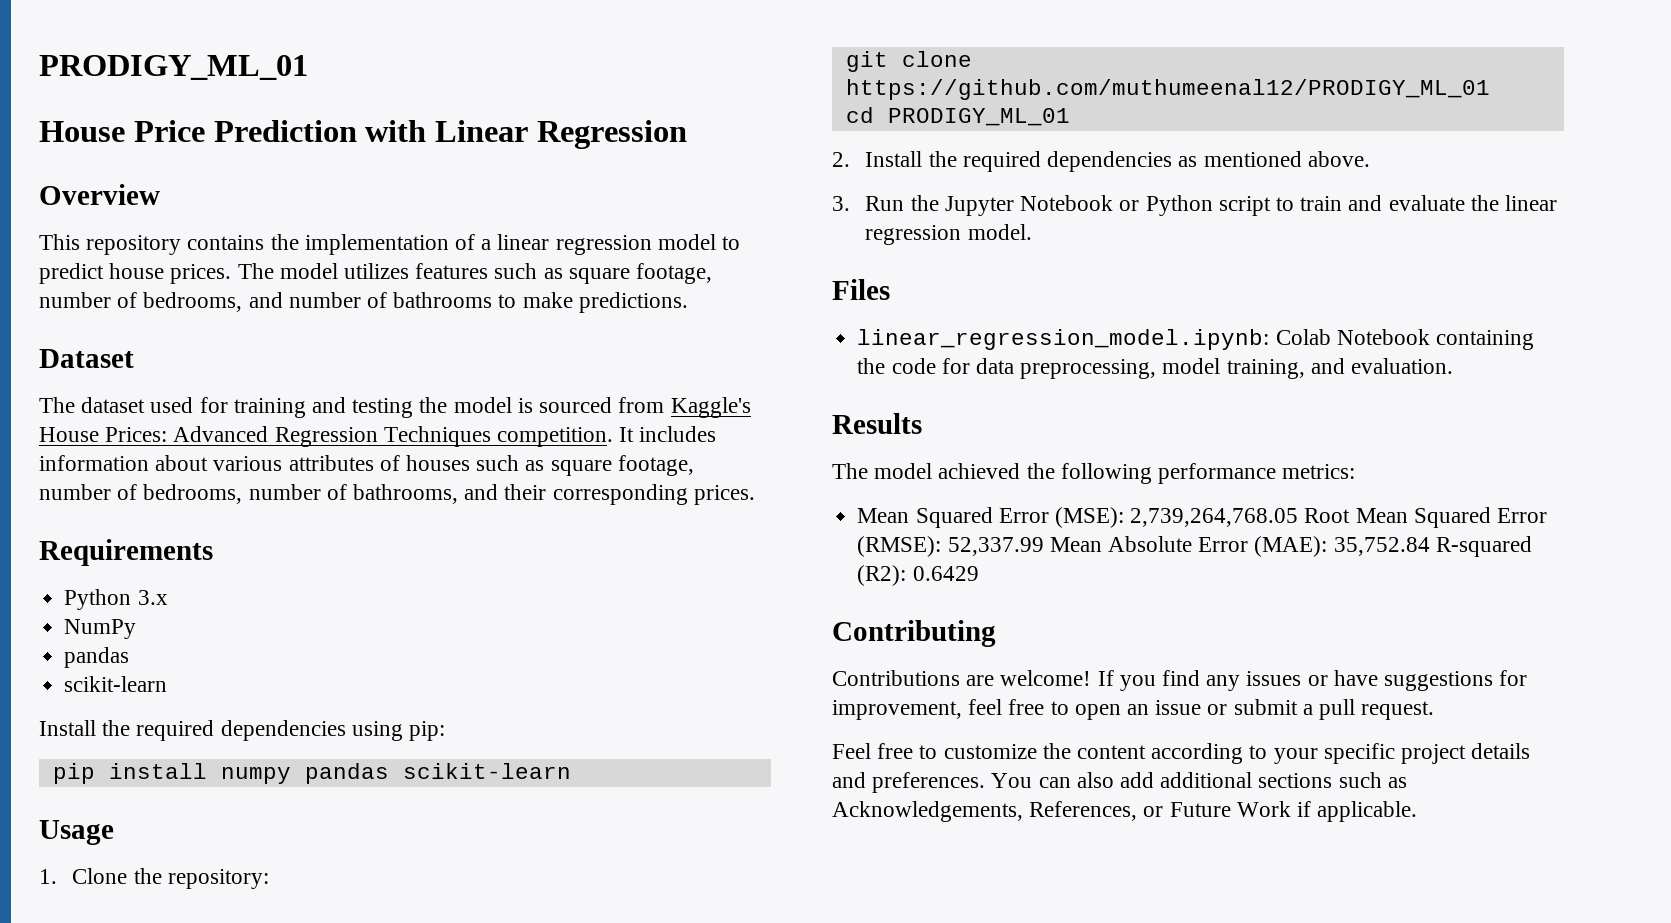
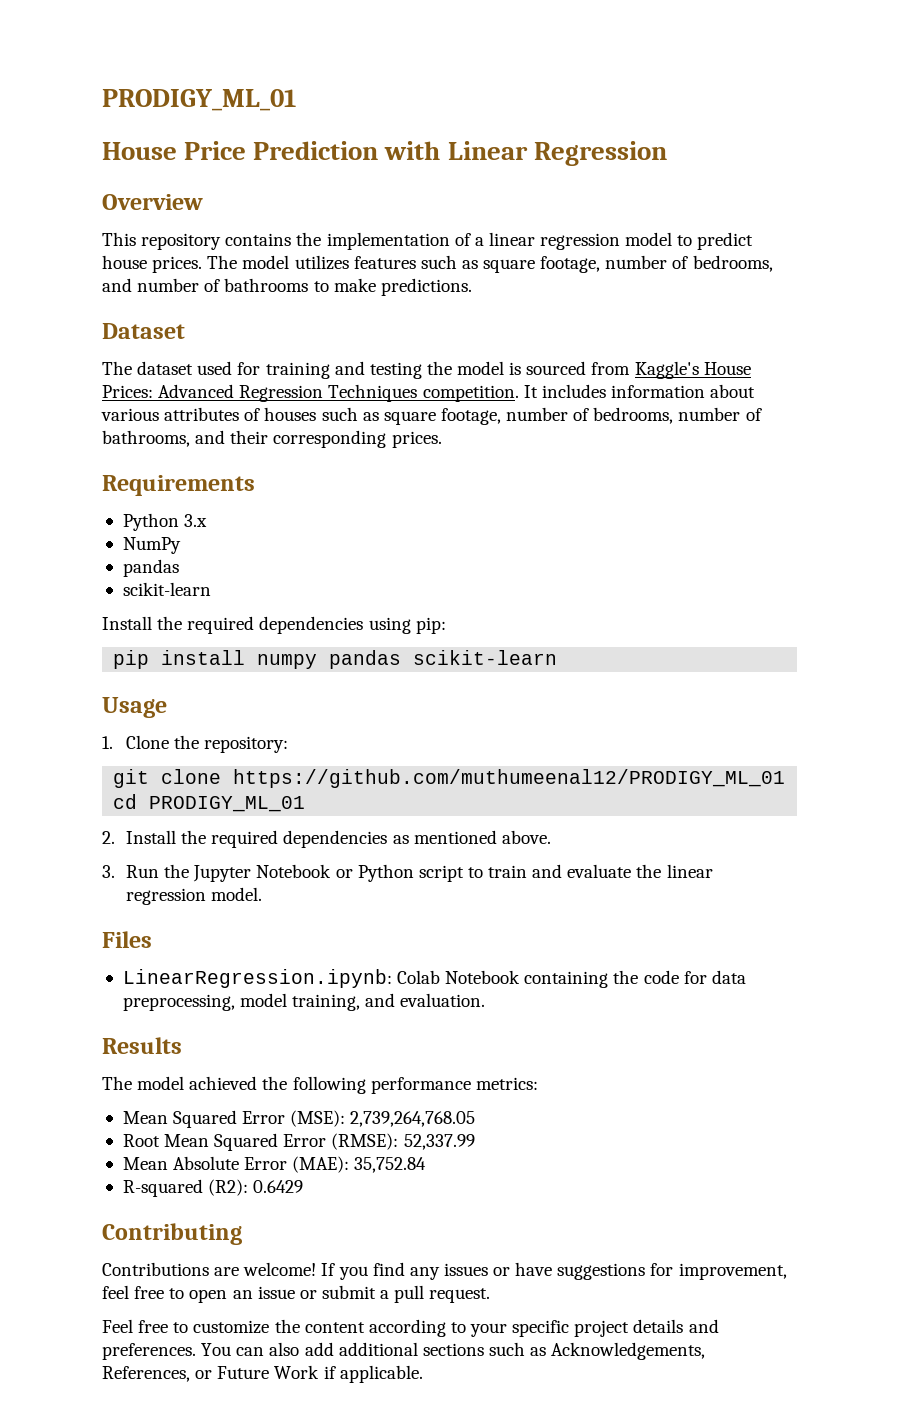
[857,329,1270,350] linear_regression_model.ipynb: -> [122,969,392,988] LinearRegression.ipynb:
(1299, 517) none -> (476, 1119) //
(1044, 546) none -> (475, 1142) //
(1430, 546) none -> (427, 1165) //

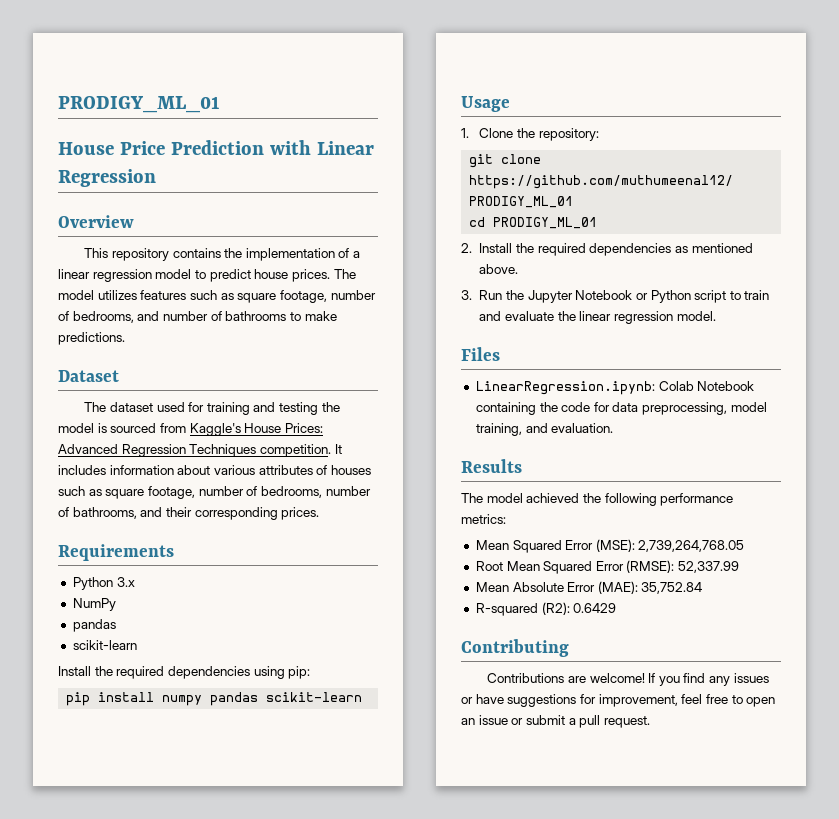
[102,1319,719,1337] [102,1342,706,1360] [102,1365,423,1383] // Feel free to customize the content according to your specific project details and preferences. You can also add additional sections such as Acknowledgements, References, or Future Work if applicable. -> (650, 722) none

